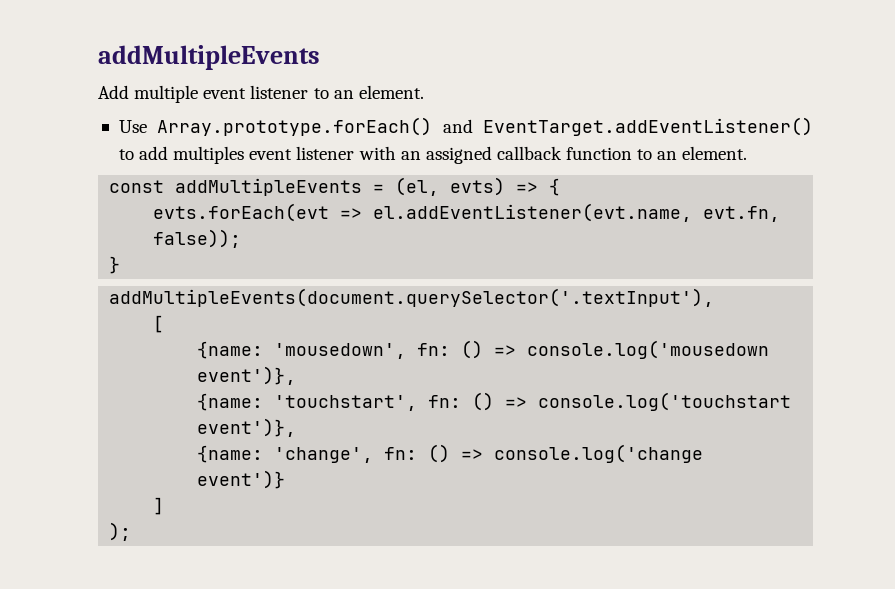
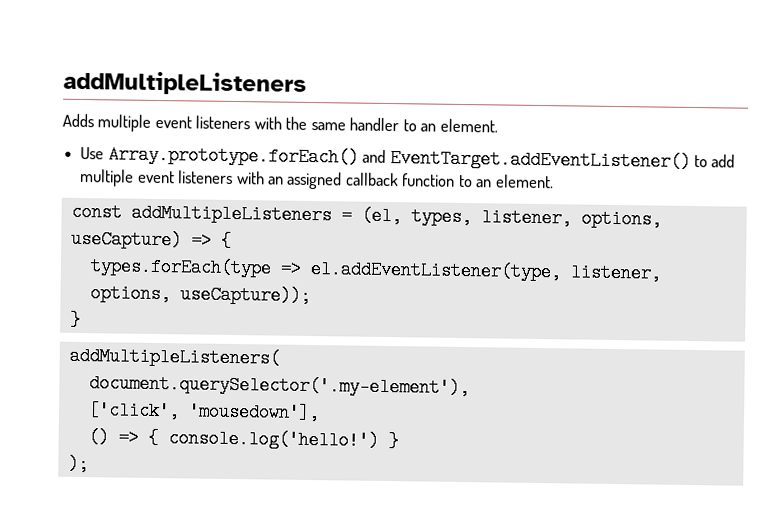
[98,45,320,70] [98,85,309,103] addMultipleEvents // Add multiple event listener -> [63,70,307,96] [62,113,400,132] addMultipleListeners // Adds multiple event listeners with the same handler
[173,146,355,164] multiples event listener -> [79,168,234,187] multiple event listeners
[175,178,363,196] addMultipleEvents -> [130,203,332,225] addMultipleListeners
[450,177,561,196] [153,203,781,222] [153,229,242,248] [109,256,121,274] [109,288,715,307] [153,315,165,333] [197,340,770,359] [197,366,297,385] [197,392,792,411] [197,418,297,437] [197,444,704,463] [197,470,286,489] [153,497,165,515] evts) => { // evts.forEach(evt => el.addEventListener(evt.name, evt.fn, false)); // } // addMultipleEvents(document.querySelector('.textInput'), // [ // {name: 'mousedown', fn: () => console.log('mousedown event')}, // {name: 'touchstart', fn: () => console.log('touchstart event')}, // {name: 'change', fn: () => console.log('change event')} // ] -> [410,207,662,229] [70,229,232,250] [89,257,662,283] [89,284,311,306] [69,310,81,329] [68,346,280,368] [88,374,470,398] [87,401,320,423] [87,428,399,451] types, listener, options, useCapture) => { // types.forEach(type => el.addEventListener(type, listener, options, useCapture)); // } // addMultipleListeners( // document.querySelector('.my-element'), // ['click', 'mousedown'], // () => { console.log('hello!') }

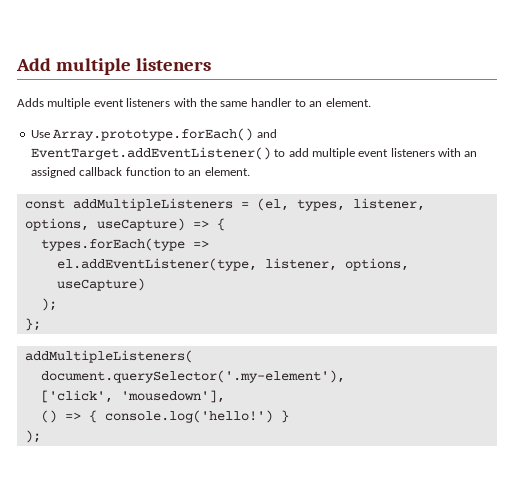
[63,70,307,96] addMultipleListeners -> [16,58,212,75] Add multiple listeners
(302, 268) none -> (209, 244) //
[179,285,311,306] [69,310,81,329] useCapture)); // } -> [56,278,145,291] [40,298,57,311] [24,318,41,331] useCapture) // ); // };

